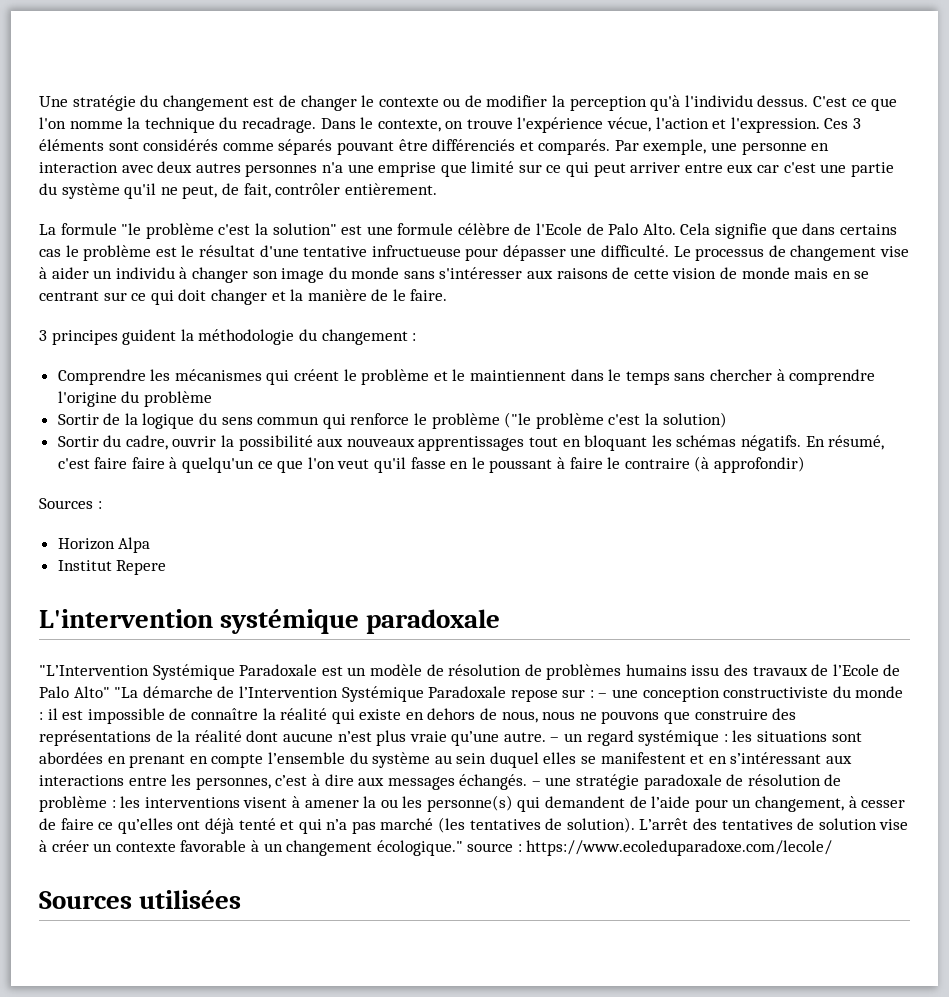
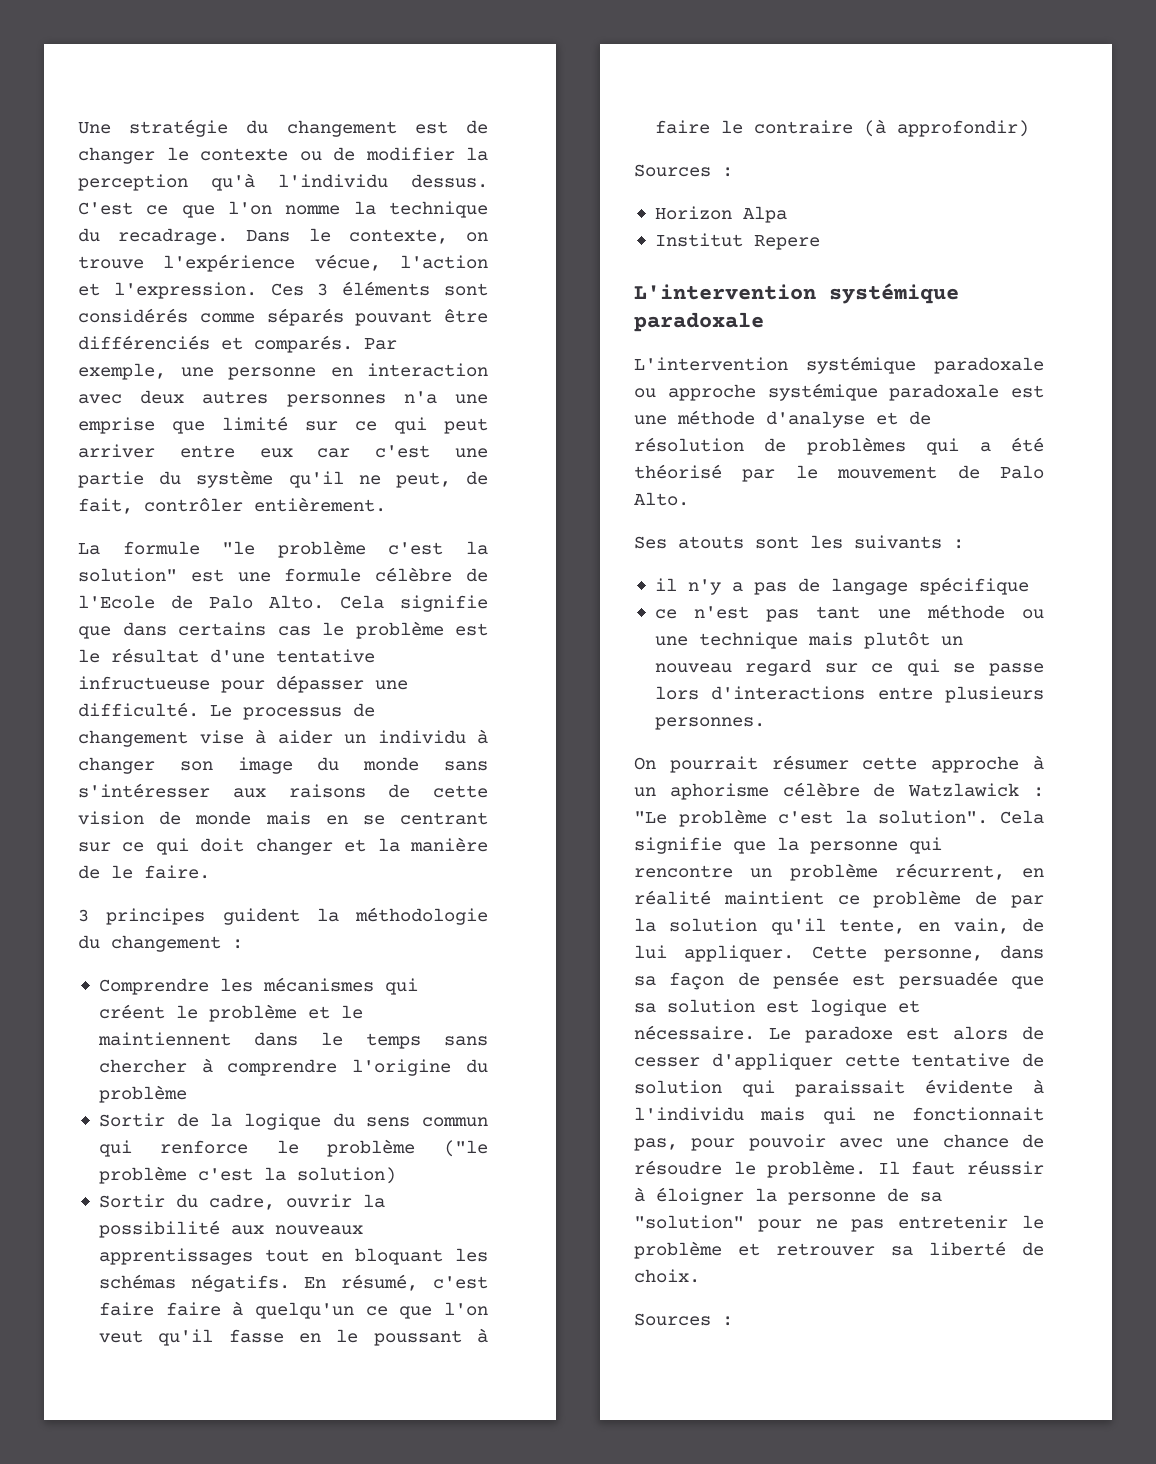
[39,664,901,680] [39,686,904,702] [39,708,797,724] [39,730,862,746] [39,752,853,768] [39,774,842,790] [39,795,906,812] [39,817,909,834] [39,840,833,856] [39,890,242,909] "L’Intervention Systémique Paradoxale est un modèle de résolution de problèmes humains issu des travaux de l’Ecole de Palo Alto" "La démarche de l’Intervention Systémique Paradoxale repose sur : – une conception constructiviste du monde : il est impossible de connaître la réalité qui existe en dehors de nous, nous ne pouvons que construire des représentations de la réalité dont aucune n’est plus vraie qu’une autre. – un regard systémique : les situations sont abordées en prenant en compte l’ensemble du système au sein duquel elles se manifestent et en s’intéressant aux interactions entre les personnes, c’est à dire aux messages échangés. – une stratégie paradoxale de résolution de problème : les interventions visent à amener la ou les personne(s) qui demandent de l’aide pour un changement, à cesser de faire ce qu’elles ont déjà tenté et qui n’a pas marché (les tentatives de solution). L’arrêt des tentatives de solution vise à créer un contexte favorable à un changement écologique." source : https://www.ecoleduparadoxe.com/lecole/ // Sources utilisées -> [634,356,1044,374] [634,383,1044,401] [634,410,931,428] [634,437,1044,455] [634,464,1044,482] [634,492,689,506] [634,535,964,549] [654,577,1029,595] [654,604,1044,622] [654,632,963,649] [654,659,1044,676] [654,686,1044,703] [654,717,765,730] [634,755,1044,773] [634,782,1044,800] [634,809,1044,827] [634,837,942,854] [634,863,1044,881] [634,890,1044,908] [634,918,1044,935] [634,945,1044,962] [634,971,1044,990] [634,999,920,1016] [634,1025,1044,1043] [634,1053,1044,1070] [634,1079,1044,1097] [634,1107,1044,1124] [634,1134,1044,1151] [634,1160,1044,1178] [634,1187,942,1205] [634,1215,1044,1232] [634,1241,1044,1259] [634,1269,700,1283] [634,1313,733,1326] L'intervention systémique paradoxale ou approche systémique paradoxale est une méthode d'analyse et de résolution de problèmes qui a été théorisé par le mouvement de Palo Alto. // Ses atouts sont les suivants : // il n'y a pas de langage spécifique // ce n'est pas tant une méthode ou une technique mais plutôt un nouveau regard sur ce qui se passe lors d'interactions entre plusieurs personnes. // On pourrait résumer cette approche à un aphorisme célèbre de Watzlawick : "Le problème c'est la solution". Cela signifie que la personne qui rencontre un problème récurrent, en réalité maintient ce problème de par la solution qu'il tente, en vain, de lui appliquer. Cette personne, dans sa façon de pensée est persuadée que sa solution est logique et nécessaire. Le paradoxe est alors de cesser d'appliquer cette tentative de solution qui paraissait évidente à l'individu mais qui ne fonctionnait pas, pour pouvoir avec une chance de résoudre le problème. Il faut réussir à éloigner la personne de sa "solution" pour ne pas entretenir le problème et retrouver sa liberté de choix. // Sources :

